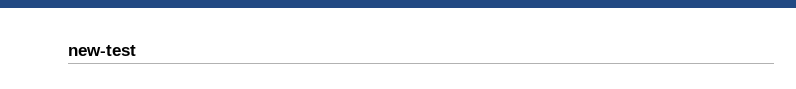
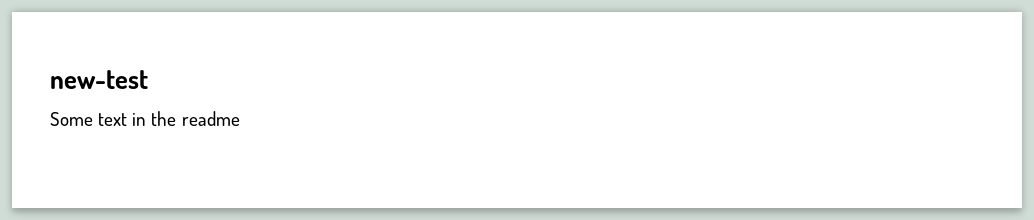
(136, 50) none -> [50,111,240,126] // Some text in the readme

